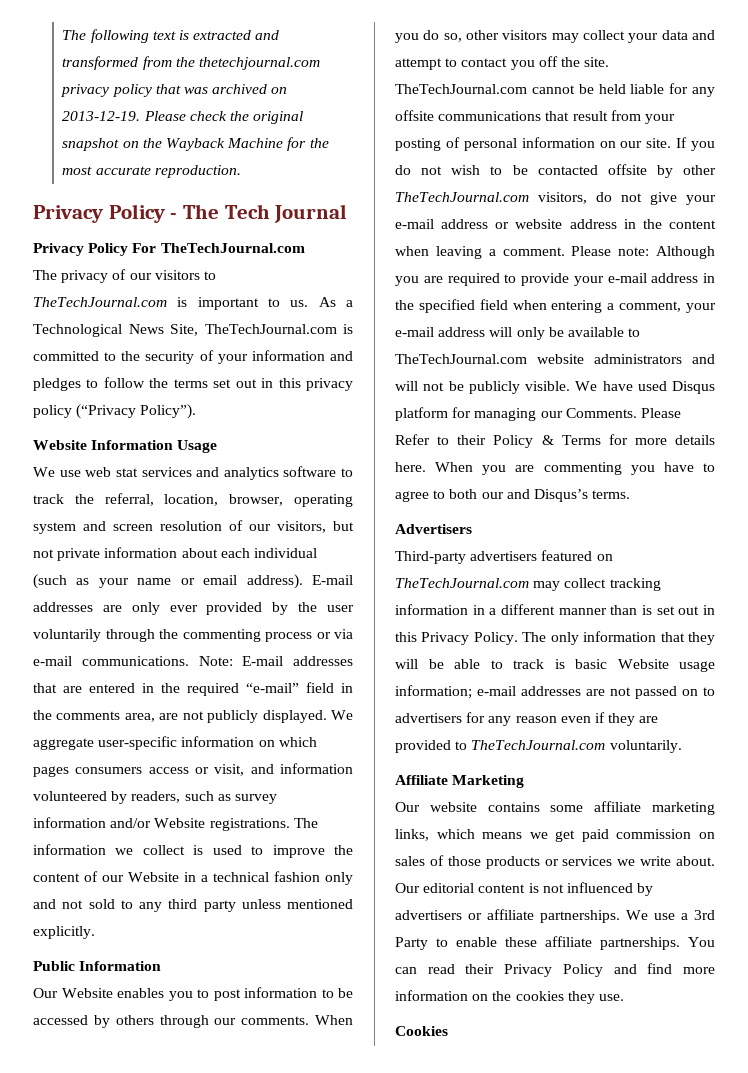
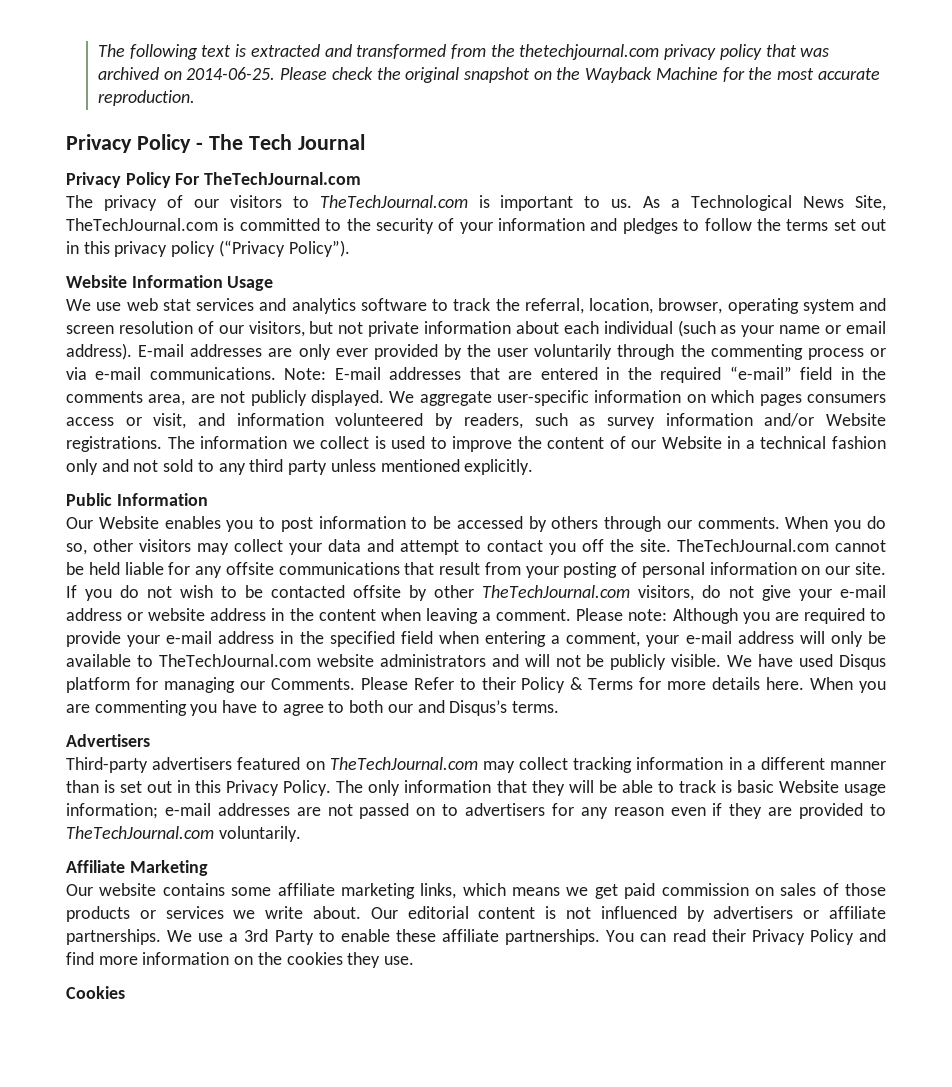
[62,111,141,121] 2013-12-19. -> [186,67,276,80] 2014-06-25.

